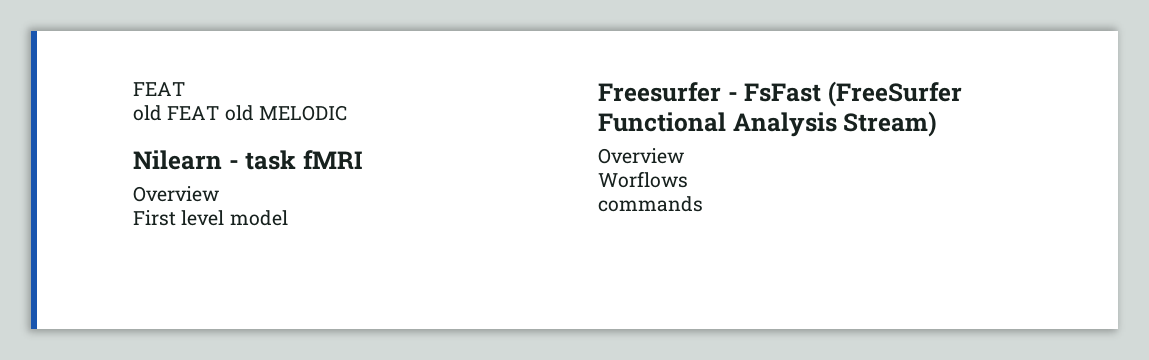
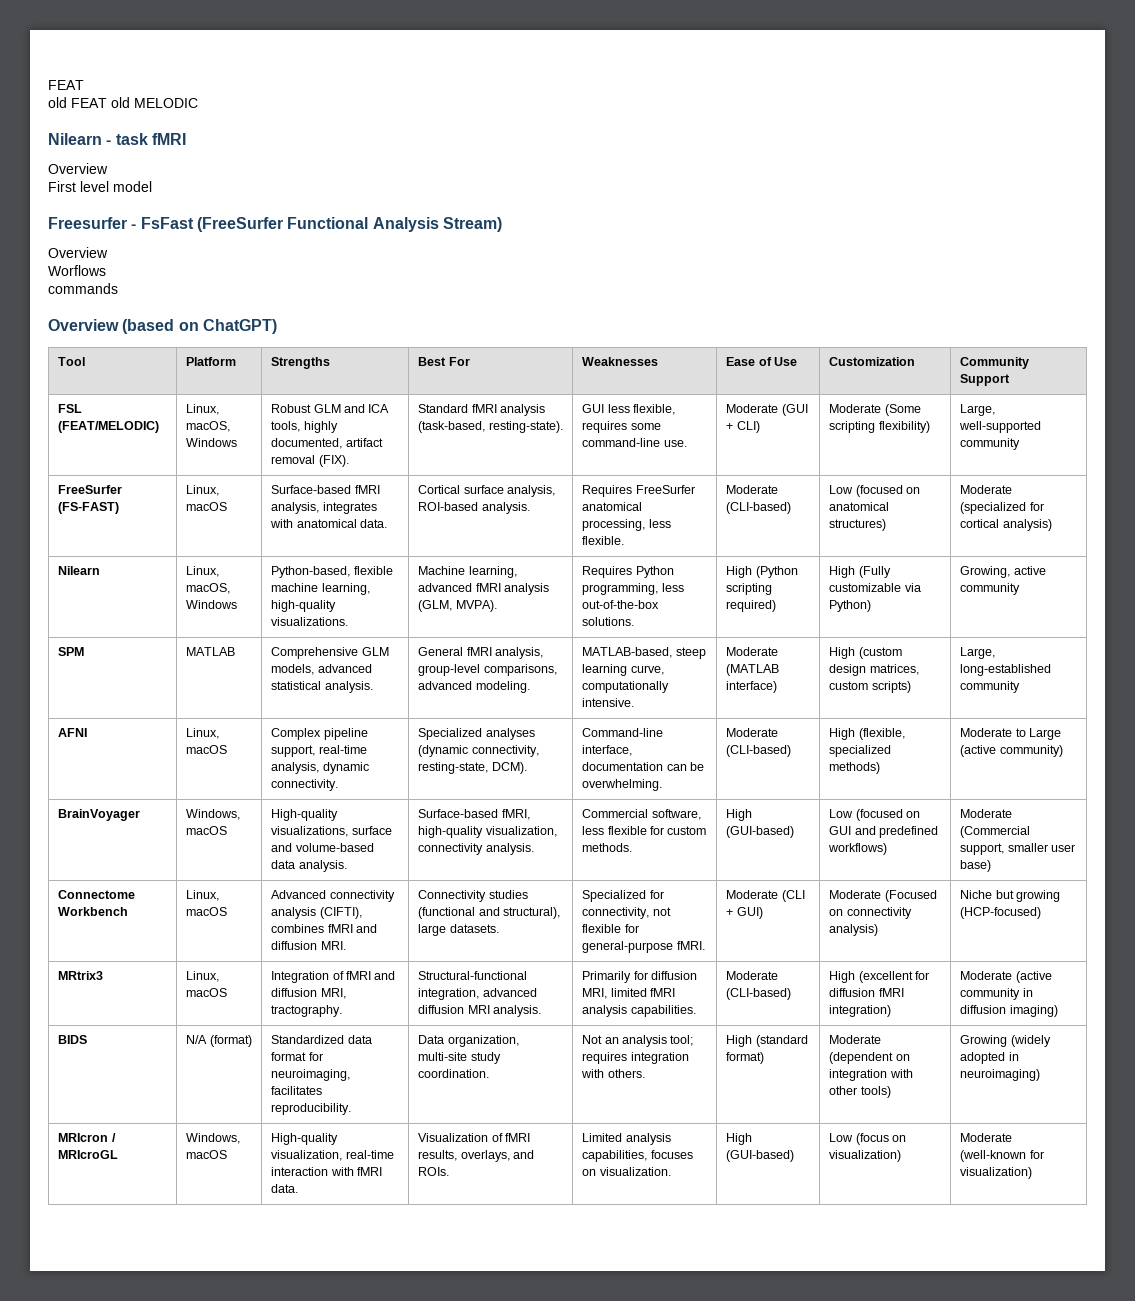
(703, 204) none -> [48,319,277,334] [58,357,86,366] [186,357,237,366] [271,357,331,369] [418,357,470,366] [582,357,659,366] [726,357,797,366] [829,357,916,366] [960,357,1030,369] [960,374,1011,386] [58,404,83,413] [58,421,160,433] [186,404,220,415] [186,421,231,432] [186,438,238,447] [271,404,390,413] [271,421,338,433] [271,438,383,449] [271,455,349,467] [418,404,545,416] [418,421,563,433] [582,404,675,415] [582,421,661,433] [582,438,687,447] [726,404,808,416] [726,421,760,433] [829,404,921,416] [829,421,930,433] [960,404,996,416] [959,421,1042,433] [960,438,1021,450] [58,485,123,494] [58,502,120,514] [186,485,220,496] [186,502,228,511] [271,485,380,494] [271,502,377,514] [270,519,387,528] [418,485,555,497] [418,502,530,514] [582,485,695,497] [582,502,643,511] [582,519,671,531] [582,536,625,545] [726,485,779,494] [726,502,792,514] [829,485,920,497] [829,502,890,511] [829,519,887,531] [960,485,1013,494] [960,502,1044,514] [960,519,1052,531] [58,566,101,575] [186,566,220,577] [186,583,231,594] [186,600,238,609] [271,566,393,578] [271,583,370,595] [271,600,337,612] [271,617,349,626] [418,566,517,578] [418,583,549,595] [418,600,497,612] [582,566,674,578] [582,583,684,595] [582,600,660,609] [582,617,635,626] [726,566,798,578] [726,583,773,595] [726,600,777,612] [829,566,891,578] [829,583,921,592] [829,600,872,612] [960,566,1046,578] [960,583,1021,595] [58,647,85,656] [186,647,236,656] [271,647,389,659] [271,664,372,675] [271,681,373,693] [418,647,543,659] [418,664,557,676] [418,681,530,693] [582,647,706,659] [582,664,664,676] [582,681,670,693] [582,698,635,707] [726,647,779,656] [726,664,780,676] [726,681,778,693] [829,647,902,659] [829,664,919,676] [829,681,911,693] [960,647,996,659] [960,664,1052,676] [960,681,1021,693] [58,728,88,737] [186,728,220,739] [186,745,228,754] [271,728,368,740] [271,745,367,757] [271,762,369,774] [271,779,339,791] [418,728,535,740] [418,745,539,757] [418,762,527,774] [582,728,664,737] [582,745,633,756] [582,762,704,771] [582,779,663,791] [726,728,779,737] [726,745,792,757] [829,728,905,740] [829,745,892,757] [829,762,881,774] [960,728,1061,740] [960,745,1063,757] [58,809,141,821] [186,809,241,820] [186,826,228,835] [271,809,339,821] [271,826,392,837] [271,843,374,852] [271,860,347,872] [418,809,530,820] [418,826,557,838] [418,843,534,855] [582,809,701,820] [582,826,707,835] [582,843,633,852] [726,809,753,821] [726,826,795,838] [829,809,920,821] [829,826,938,838] [828,843,888,855] [960,809,1013,818] [960,826,1031,838] [960,843,1075,855] [960,860,992,872] [58,890,136,899] [58,907,129,916] [186,890,220,901] [186,907,228,916] [271,890,395,902] [271,907,362,919] [271,924,377,933] [271,941,346,950] [418,890,528,902] [418,907,560,919] [418,924,499,936] [582,890,664,902] [582,907,671,919] [582,924,639,933] [582,941,705,953] [726,890,805,902] [726,907,763,919] [829,890,937,902] [829,907,912,919] [829,924,879,936] [960,890,1060,902] [960,907,1042,919] [58,971,104,980] [186,971,220,982] [186,988,228,997] [271,971,396,983] [271,988,346,999] [271,1005,343,1017] [418,971,528,980] [418,988,537,1000] [418,1005,541,1017] [582,971,697,983] [582,988,675,999] [582,1005,696,1017] [726,971,779,980] [726,988,792,1000] [829,971,929,983] [829,988,904,997] [829,1005,892,1017] [960,971,1052,983] [960,988,1033,1000] [960,1005,1058,1017] [58,1035,88,1044] [186,1035,252,1047] [271,1035,372,1044] [271,1052,323,1061] [271,1069,351,1081] [271,1086,323,1095] [271,1103,352,1115] [418,1035,519,1047] [418,1052,501,1064] [418,1069,490,1078] [582,1035,694,1047] [582,1052,689,1064] [581,1069,645,1078] [726,1035,808,1047] [726,1052,765,1064] [829,1035,882,1044] [829,1052,910,1064] [829,1069,913,1081] [829,1086,891,1098] [960,1035,1051,1047] [960,1052,1019,1064] [960,1069,1041,1081] [58,1133,116,1142] [58,1150,119,1159] [186,1133,241,1144] [186,1150,228,1159] [271,1133,339,1145] [271,1150,394,1161] [271,1167,382,1176] [271,1184,299,1193] [418,1133,530,1142] [418,1150,534,1162] [418,1167,450,1176] [582,1133,671,1145] [582,1150,693,1162] [582,1167,671,1176] [726,1133,753,1145] [726,1150,795,1162] [829,1133,906,1145] [829,1150,902,1162] [960,1133,1013,1142] [960,1150,1044,1162] [960,1167,1033,1179] // Overview (based on ChatGPT) // Tool | Platform | Strengths | Best For | Weaknesses | Ease of Use | Customization | Community Support // FSL (FEAT/MELODIC) | Linux, macOS, Windows | Robust GLM and ICA tools, highly documented, artifact removal (FIX). | Standard fMRI analysis (task-based, resting-state). | GUI less flexible, requires some command-line use. | Moderate (GUI + CLI) | Moderate (Some scripting flexibility) | Large, well-supported community // FreeSurfer (FS-FAST) | Linux, macOS | Surface-based fMRI analysis, integrates with anatomical data. | Cortical surface analysis, ROI-based analysis. | Requires FreeSurfer anatomical processing, less flexible. | Moderate (CLI-based) | Low (focused on anatomical structures) | Moderate (specialized for cortical analysis) // Nilearn | Linux, macOS, Windows | Python-based, flexible machine learning, high-quality visualizations. | Machine learning, advanced fMRI analysis (GLM, MVPA). | Requires Python programming, less out-of-the-box solutions. | High (Python scripting required) | High (Fully customizable via Python) | Growing, active community // SPM | MATLAB | Comprehensive GLM models, advanced statistical analysis. | General fMRI analysis, group-level comparisons, advanced modeling. | MATLAB-based, steep learning curve, computationally intensive. | Moderate (MATLAB interface) | High (custom design matrices, custom scripts) | Large, long-established community // AFNI | Linux, macOS | Complex pipeline support, real-time analysis, dynamic connectivity. | Specialized analyses (dynamic connectivity, resting-state, DCM). | Command-line interface, documentation can be overwhelming. | Moderate (CLI-based) | High (flexible, specialized methods) | Moderate to Large (active community) // BrainVoyager | Windows, macOS | High-quality visualizations, surface and volume-based data analysis. | Surface-based fMRI, high-quality visualization, connectivity analysis. | Commercial software, less flexible for custom methods. | High (GUI-based) | Low (focused on GUI and predefined workflows) | Moderate (Commercial support, smaller user base) // Connectome Workbench | Linux, macOS | Advanced connectivity analysis (CIFTI), combines fMRI and diffusion MRI. | Connectivity studies (functional and structural), large datasets. | Specialized for connectivity, not flexible for general-purpose fMRI. | Moderate (CLI + GUI) | Moderate (Focused on connectivity analysis) | Niche but growing (HCP-focused) // MRtrix3 | Linux, macOS | Integration of fMRI and diffusion MRI, tractography. | Structural-functional integration, advanced diffusion MRI analysis. | Primarily for diffusion MRI, limited fMRI analysis capabilities. | Moderate (CLI-based) | High (excellent for diffusion fMRI integration) | Moderate (active community in diffusion imaging) // BIDS | N/A (format) | Standardized data format for neuroimaging, facilitates reproducibility. | Data organization, multi-site study coordination. | Not an analysis tool; requires integration with others. | High (standard format) | Moderate (dependent on integration with other tools) | Growing (widely adopted in neuroimaging) // MRIcron / MRIcroGL | Windows, macOS | High-quality visualization, real-time interaction with fMRI data. | Visualization of fMRI results, overlays, and ROIs. | Limited analysis capabilities, focuses on visualization. | High (GUI-based) | Low (focus on visualization) | Moderate (well-known for visualization)

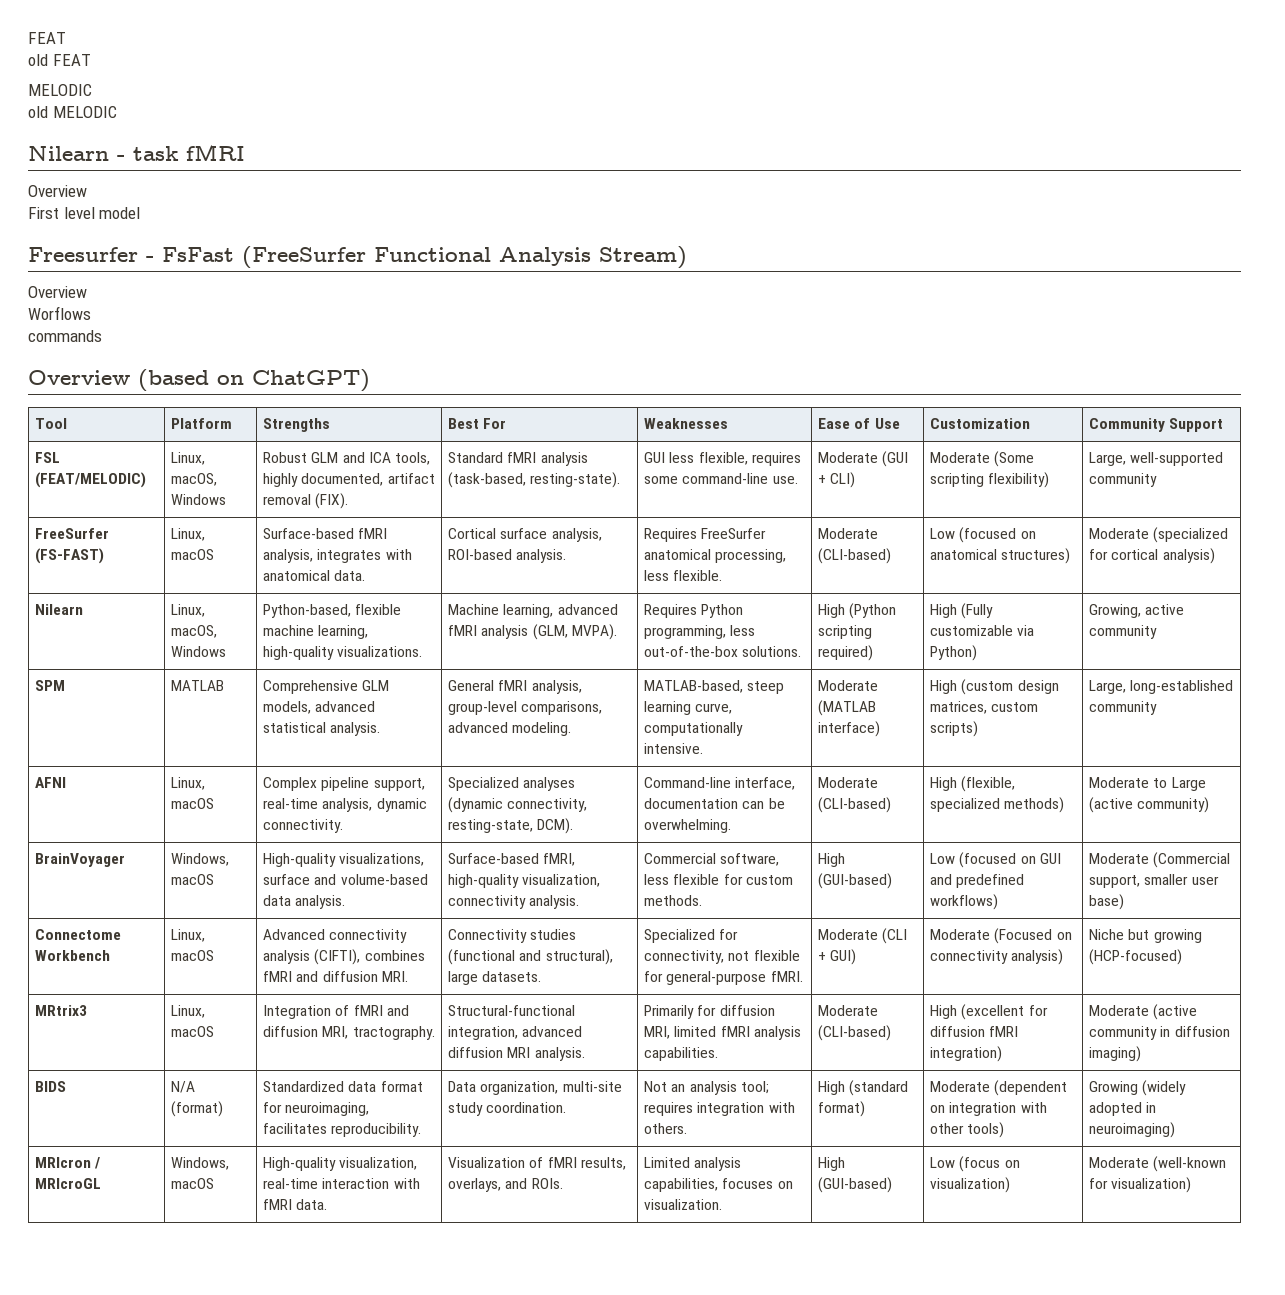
(107, 103) none -> [28,84,92,96] // MELODIC //

